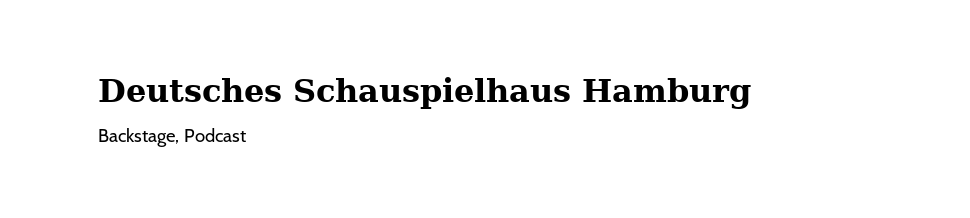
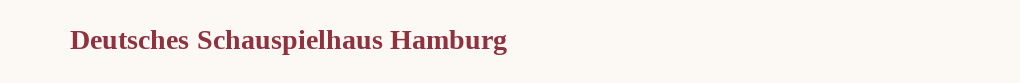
[98,128,246,147] // Backstage, Podcast -> (508, 42) none

